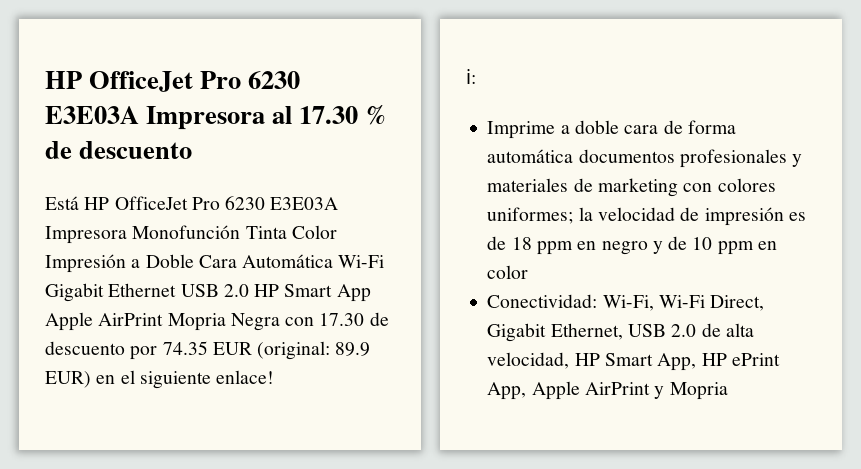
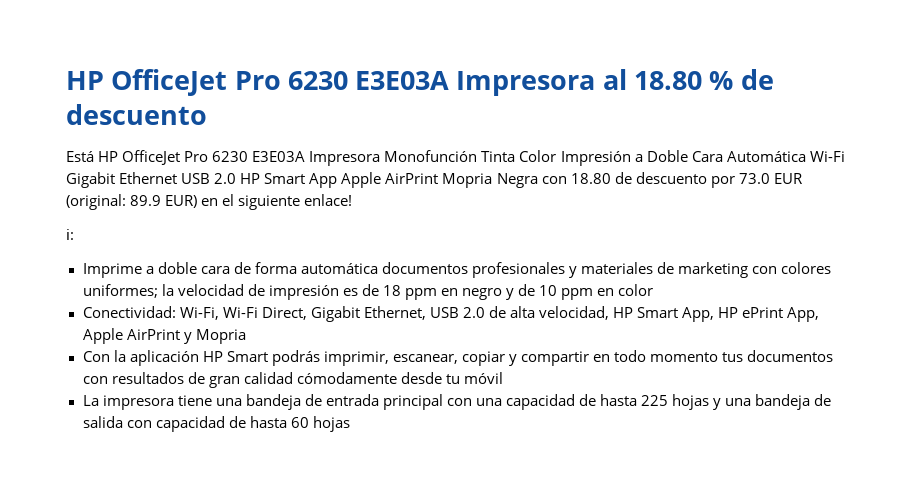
[299,106,359,124] 17.30 -> [633,71,702,90] 18.80
[319,313,365,326] 17.30 -> [570,173,611,184] 18.80
[162,341,208,355] 74.35 -> [738,173,770,184] 73.0
(728, 391) none -> [82,350,834,366] [82,372,503,388] [82,394,832,410] [82,416,350,432] // Con la aplicación HP Smart podrás imprimir, escanear, copiar y compartir en todo momento tus documentos con resultados de gran calidad cómodamente desde tu móvil // La impresora tiene una bandeja de entrada principal con una capacidad de hasta 225 hojas y una bandeja de salida con capacidad de hasta 60 hojas

